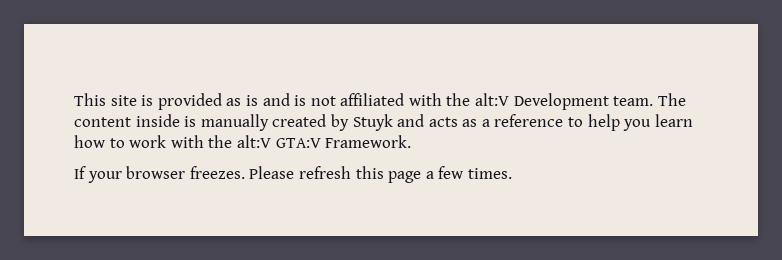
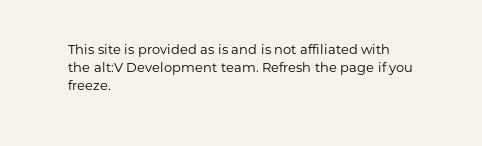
[657,93,686,106] [74,114,693,131] [74,135,412,148] [74,166,512,183] The content inside is manually created by Stuyk and acts as a reference to help you learn how to work with the alt:V GTA:V Framework. // If your browser freezes. Please refresh this page a few times. -> [262,62,414,75] [68,80,111,90] Refresh the page if you freeze.

